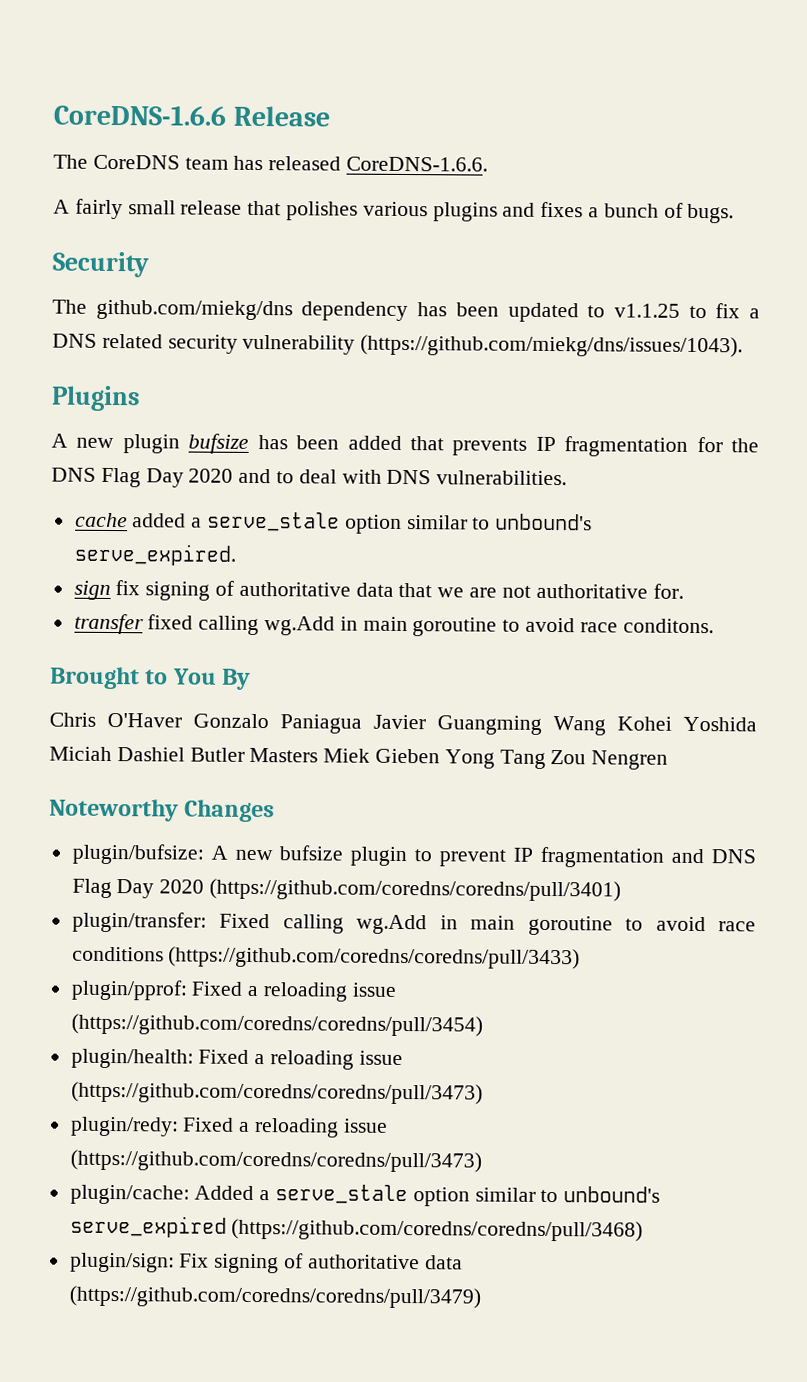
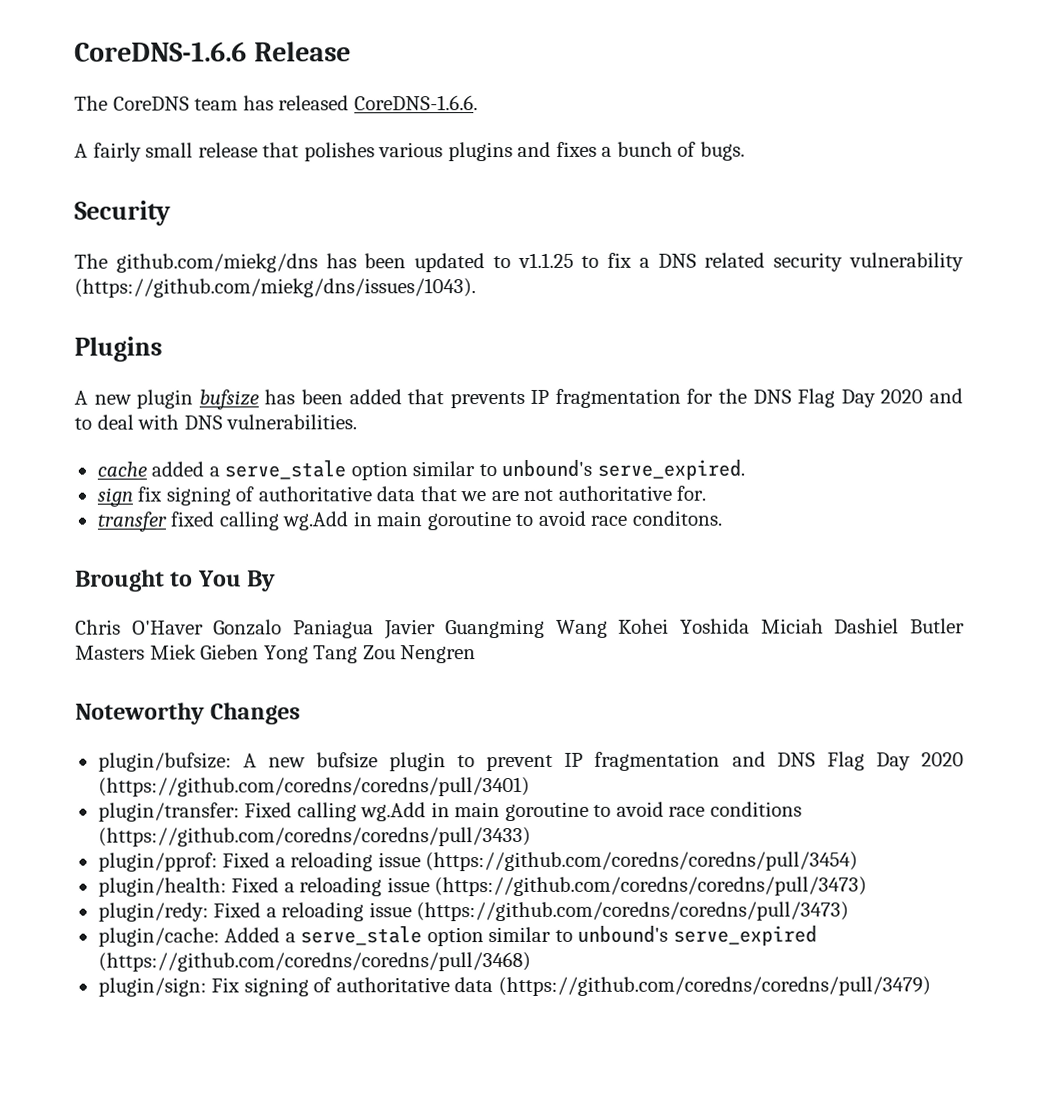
[301,301,409,322] dependency -> (318, 263) none

